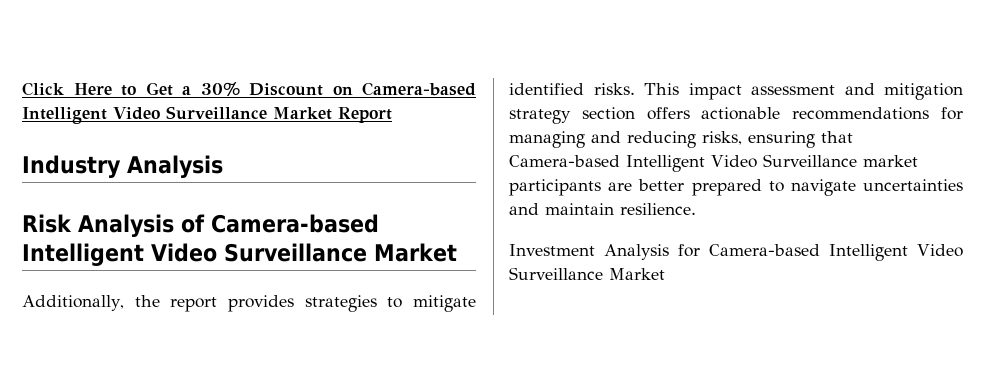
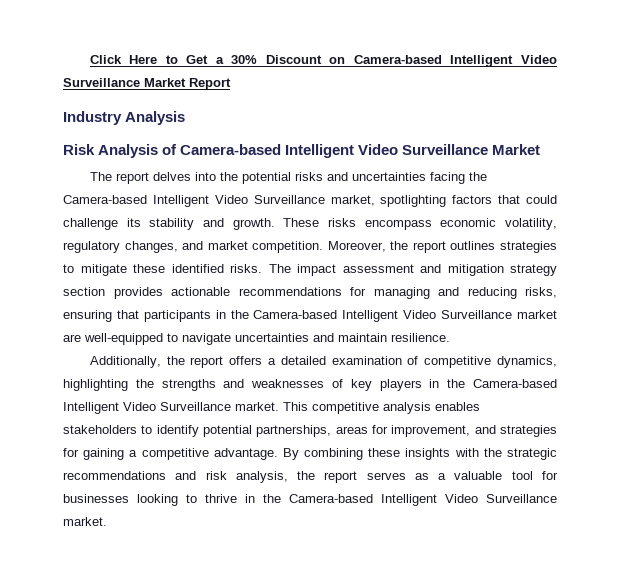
[22,295,294,312] Additionally, the report provides -> [89,172,487,184] [63,195,557,207] [63,218,557,230] [63,241,496,253] The report delves into the potential risks and uncertainties facing the Camera-based Intelligent Video Surveillance market, spotlighting factors that could challenge its stability and growth. These risks encompass economic volatility, regulatory changes, and market competition. Moreover, the report outlines
(476, 303) none -> [133,264,165,273] these
[644,83,679,95] This -> [268,264,291,273] The
[646,107,690,120] offers -> [113,287,163,299] provides
(853, 137) none -> [143,310,249,322] participants in the
[509,179,762,196] participants are better prepared -> [63,333,163,345] are well-equipped
[509,244,964,261] [509,267,665,280] Investment Analysis for Camera-based Intelligent Video Surveillance Market -> [89,356,558,368] [63,379,558,391] [63,402,480,414] [63,425,557,437] [63,448,557,460] [63,471,558,483] [63,494,557,506] [63,517,107,526] Additionally, the report offers a detailed examination of competitive dynamics, highlighting the strengths and weaknesses of key players in the Camera-based Intelligent Video Surveillance market. This competitive analysis enables stakeholders to identify potential partnerships, areas for improvement, and strategies for gaining a competitive advantage. By combining these insights with the strategic recommendations and risk analysis, the report serves as a valuable tool for businesses looking to thrive in the Camera-based Intelligent Video Surveillance market.

